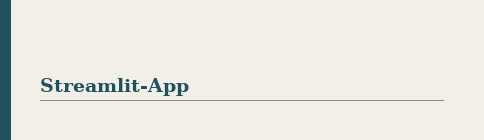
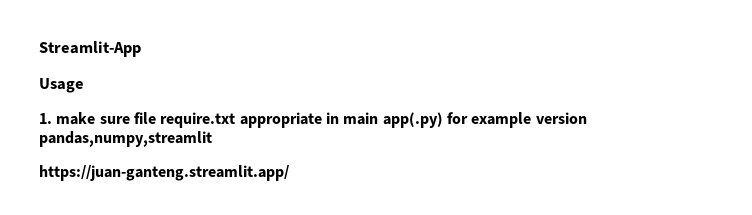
(189, 87) none -> [39,78,84,93] [39,112,587,128] [39,131,212,147] [39,165,289,181] // Usage // 1. make sure file require.txt appropriate in main app(.py) for example version pandas,numpy,streamlit // https://juan-ganteng.streamlit.app/

